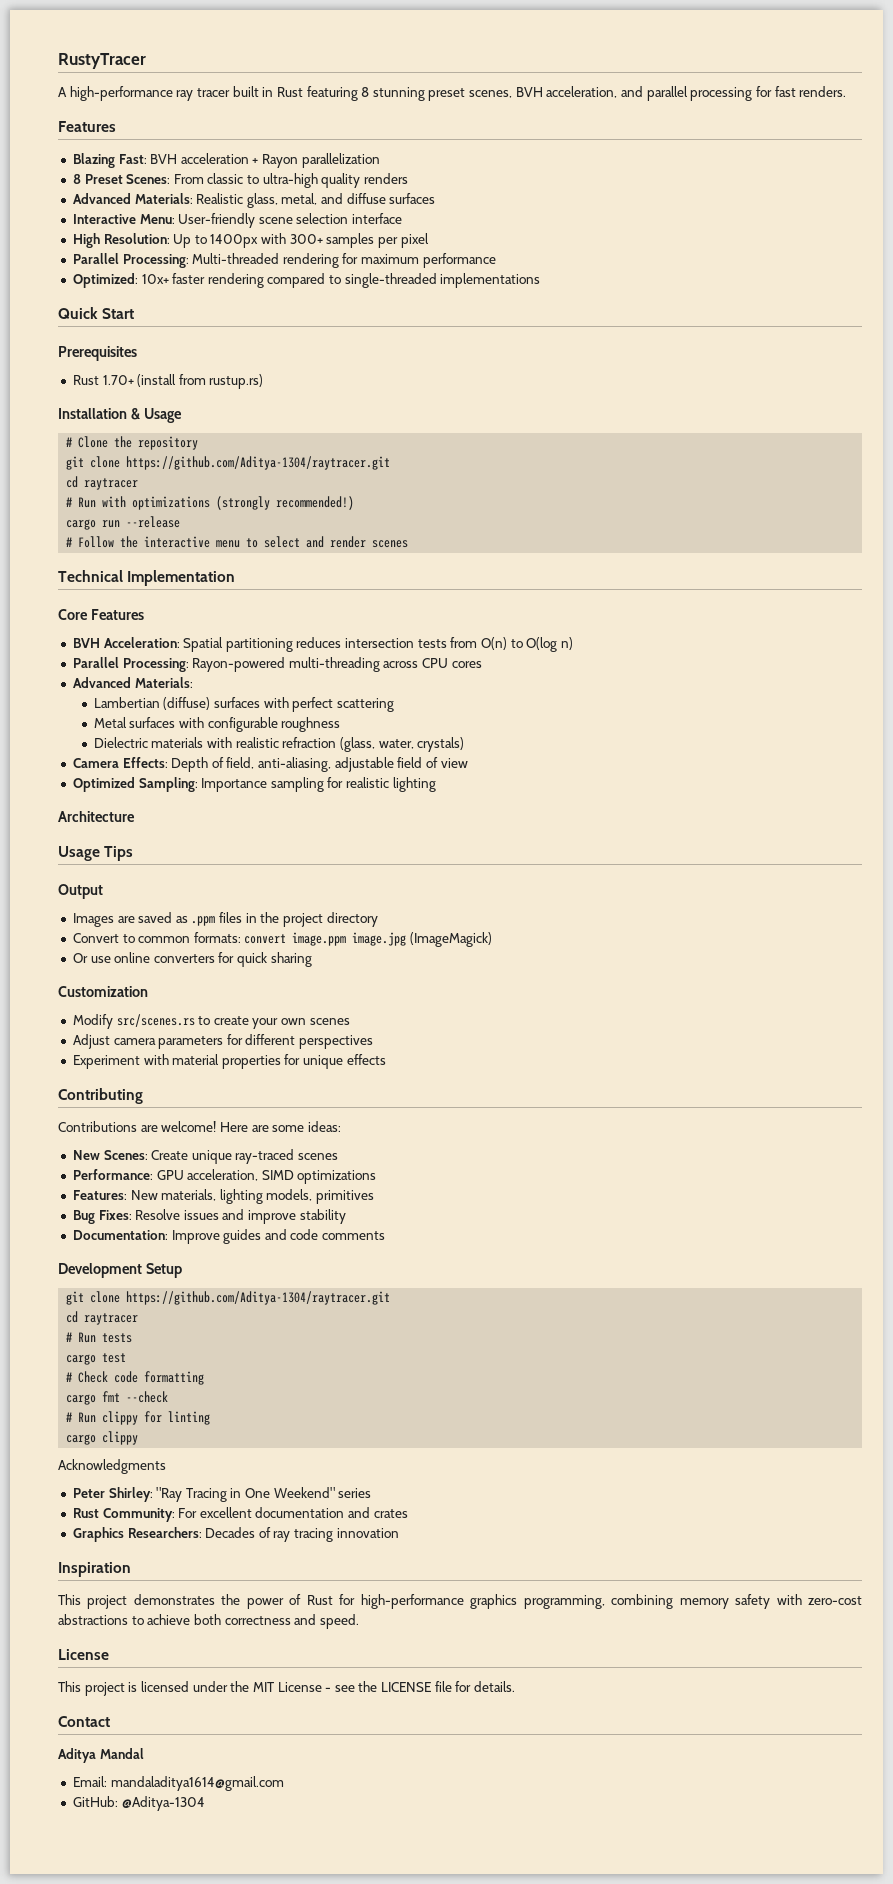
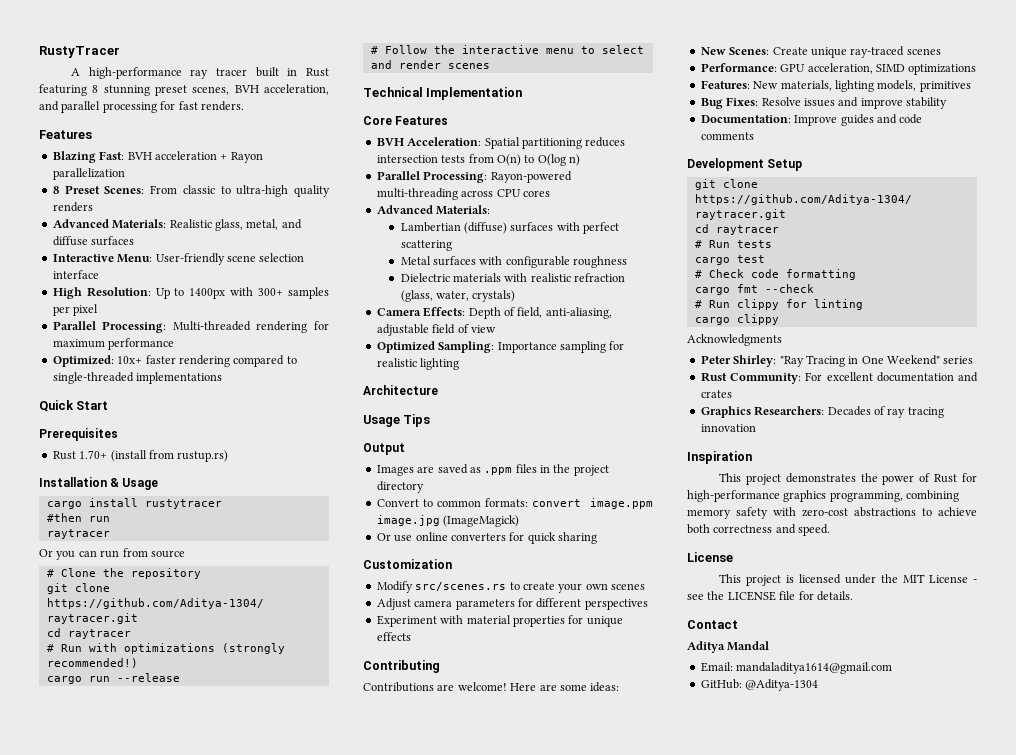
(182, 415) none -> [46,498,222,509] [46,513,110,522] [46,529,110,539] [39,548,185,560] // cargo install rustytracer // #then run // raytracer // Or you can run from source

